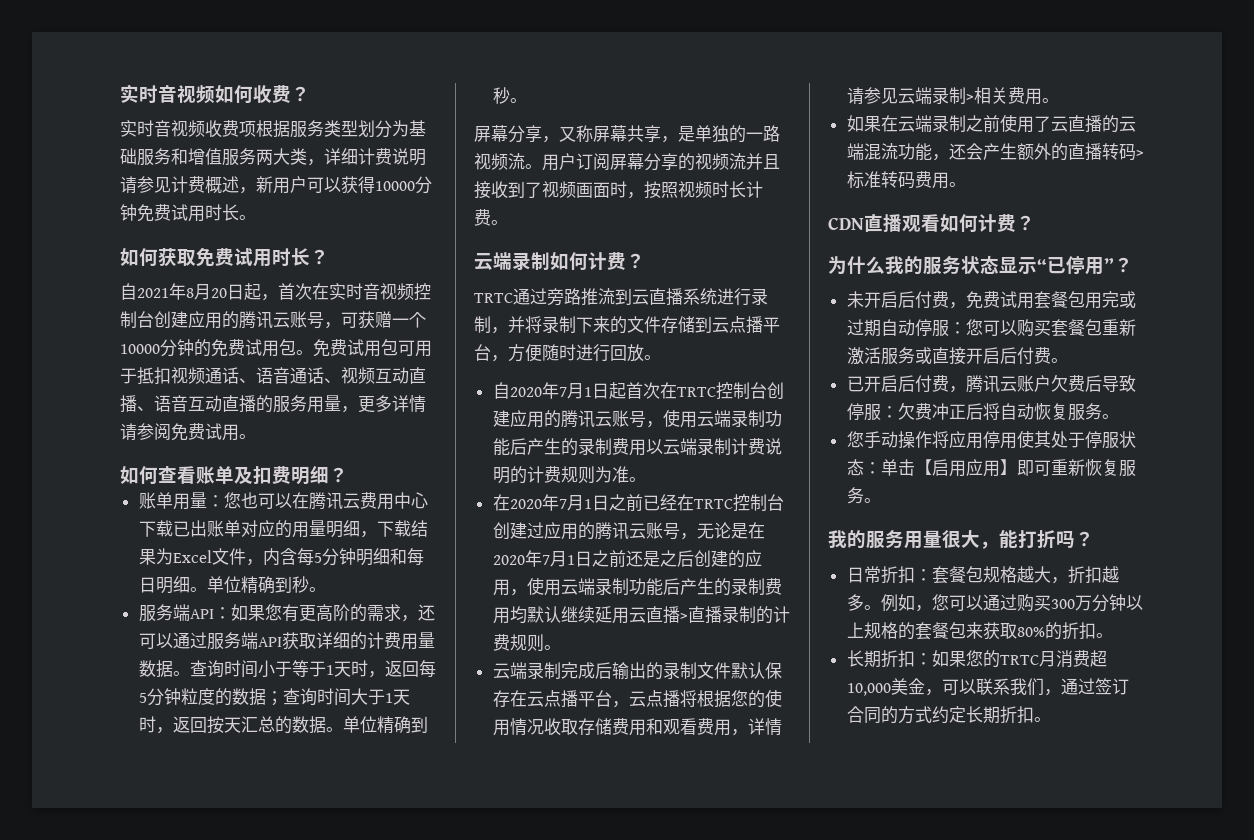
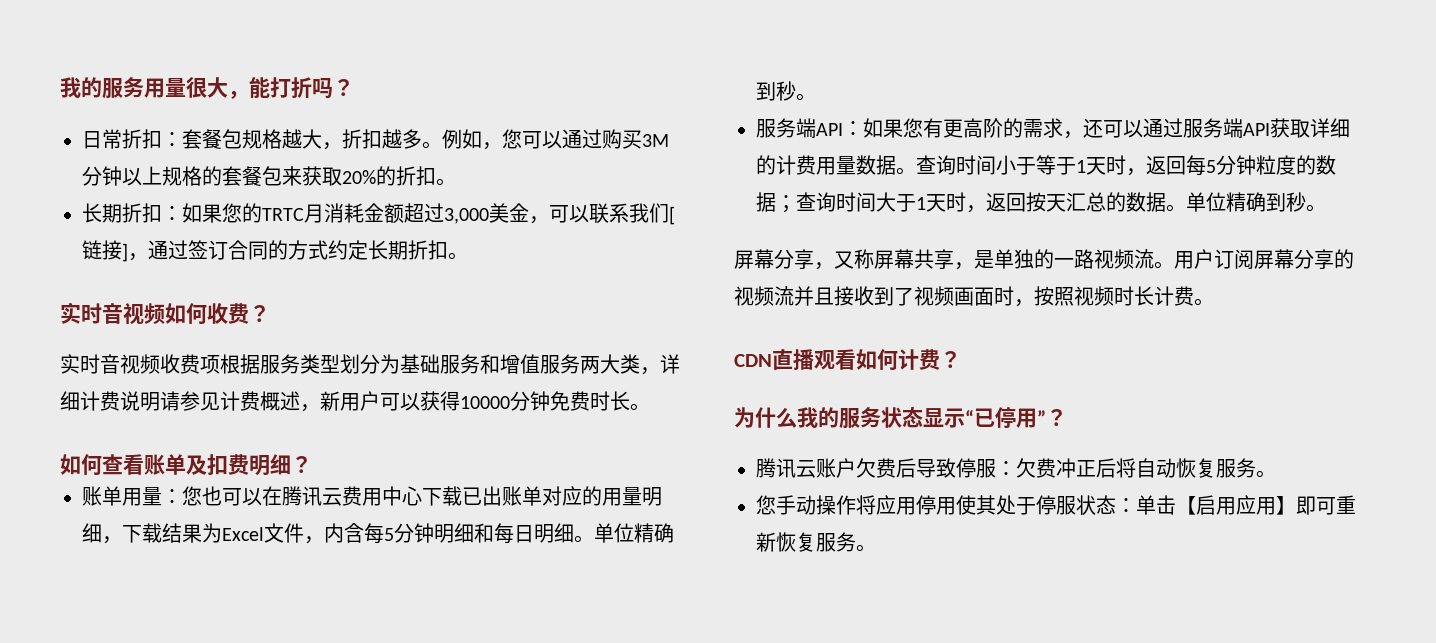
(120, 93) none -> [60,77,354,99] [82,129,669,150] [82,166,456,186] [82,203,675,225] [82,240,468,262] 我的服务用量很大，能打折吗？ // 日常折扣：套餐包规格越大，折扣越多。例如，您可以通过购买3M分钟以上规格的套餐包来获取20%的折扣。 // 长期折扣：如果您的TRTC月消耗金额超过3,000美金，可以联系我们[链接]，通过签订合同的方式约定长期折扣。 //
[171,204,205,222] 试用 -> (590, 401) none
[120,247,329,267] [120,283,431,301] [120,311,426,329] [120,339,432,357] [120,367,426,385] [120,395,426,413] [120,423,256,441] // 如何获取免费试用时长？ // 自2021年8月20日起，首次在实时音视频控制台创建应用的腾讯云账号，可获赠一个10000分钟的免费试用包。免费试用包可用于抵扣视频通话、语音通话、视频互动直播、语音互动直播的服务用量，更多详情请参阅免费试用。 -> (650, 407) none
[474,252,645,271] [474,288,768,306] [474,316,780,334] [474,344,661,362] [492,382,784,400] [492,409,782,428] [492,438,782,456] [492,466,646,484] [492,494,784,512] [492,522,765,540] [492,550,762,568] [492,577,782,596] [492,606,790,624] [492,634,561,652] [492,662,782,680] [492,689,782,708] [492,718,782,736] [846,87,1059,105] [846,114,1136,133] [846,143,1144,161] [846,171,966,189] // 云端录制如何计费？ // TRTC通过旁路推流到云直播系统进行录制，并将录制下来的文件存储到云点播平台，方便随时进行回放。 // 自2020年7月1日起首次在TRTC控制台创建应用的腾讯云账号，使用云端录制功能后产生的录制费用以云端录制计费说明的计费规则为准。 // 在2020年7月1日之前已经在TRTC控制台创建过应用的腾讯云账号，无论是在2020年7月1日之前还是之后创建的应用，使用云端录制功能后产生的录制费用均默认继续延用云直播>直播录制的计费规则。 // 云端录制完成后输出的录制文件默认保存在云点播平台，云点播将根据您的使用情况收取存储费用和观看费用，详情请参见云端录制>相关费用。 // 如果在云端录制之前使用了云直播的云端混流功能，还会产生额外的直播转码>标准转码费用。 -> (1214, 302) none
[846,291,1136,309] [846,319,1136,337] [846,347,1068,365] [846,375,966,393] 未开启后付费，免费试用套餐包用完或过期自动停服：您可以购买套餐包重新激活服务或直接开启后付费。 // 已开启后付费， -> (1067, 417) none
[828,530,1094,549] [846,566,1119,584] [846,594,1143,612] [846,622,1113,640] [846,650,1107,668] [846,678,1129,696] [846,706,1051,724] // 我的服务用量很大，能打折吗？ // 日常折扣：套餐包规格越大，折扣越多。例如，您可以通过购买300万分钟以上规格的套餐包来获取80%的折扣。 // 长期折扣：如果您的TRTC月消费超10,000美金，可以联系我们，通过签订合同的方式约定长期折扣。 -> (876, 548) none

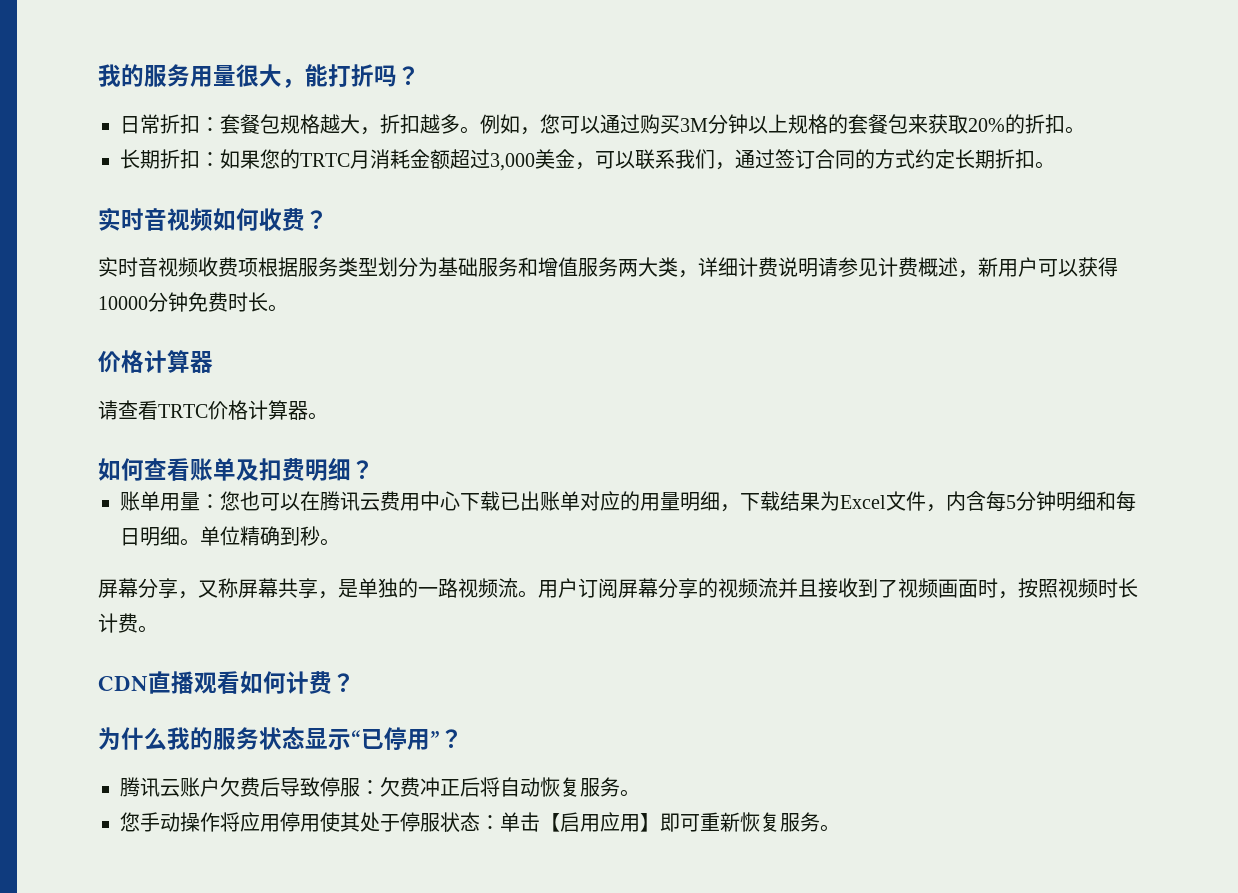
[669,206,675,225] [82,240,128,262] [链接] -> (715, 159) none
(650, 407) none -> [98,350,213,373] [98,400,328,420] // 价格计算器 // 请查看TRTC价格计算器。
[756,118,1350,139] [756,155,1336,176] [756,192,1326,213] // 服务端API：如果您有更高阶的需求，还可以通过服务端API获取详细的计费用量数据。查询时间小于等于1天时，返回每5分钟粒度的数据；查询时间大于1天时，返回按天汇总的数据。单位精确到秒。 -> (340, 542) none

